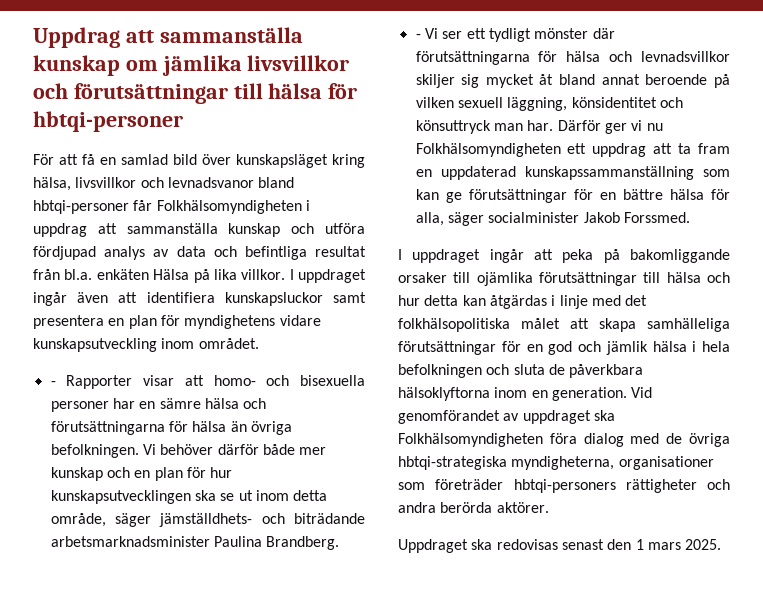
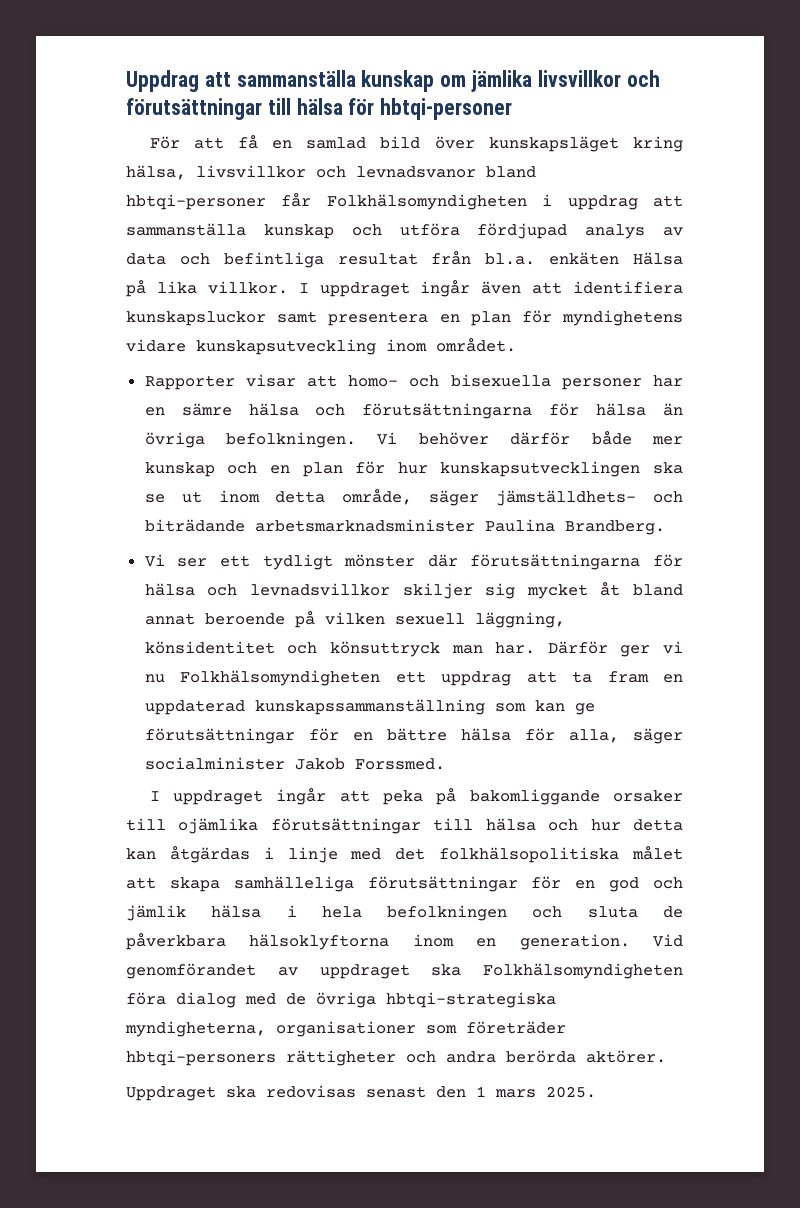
[50,381,56,386] - -> (516, 345) none
[415,34,421,39] - -> (665, 527) none

